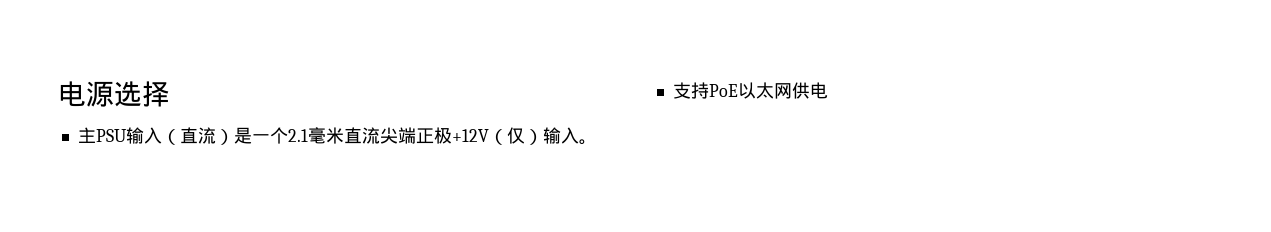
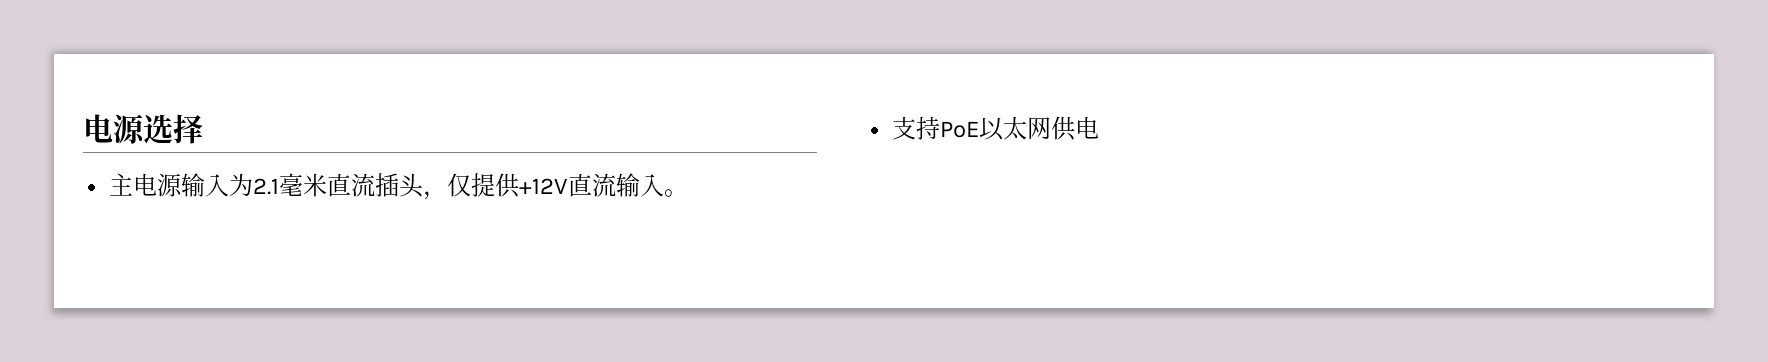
[95,127,543,145] PSU输入（直流）是一个2.1毫米直流尖端正极+12V（仅） -> [133,173,617,200] 电源输入为2.1毫米直流插头，仅提供+12V直流

